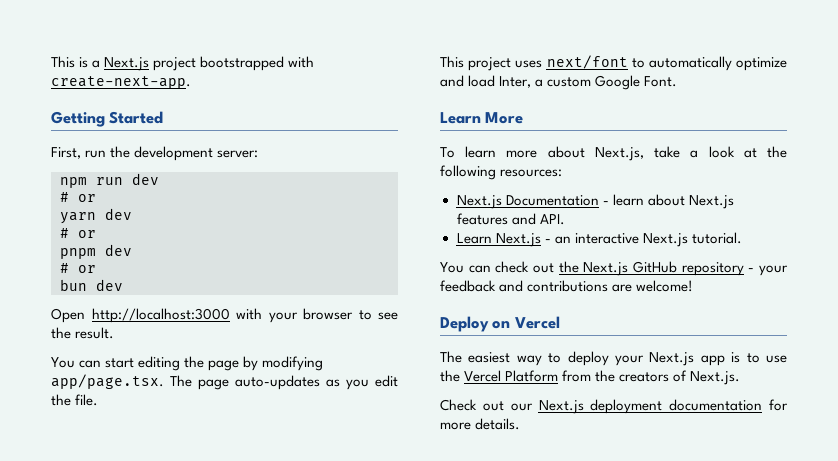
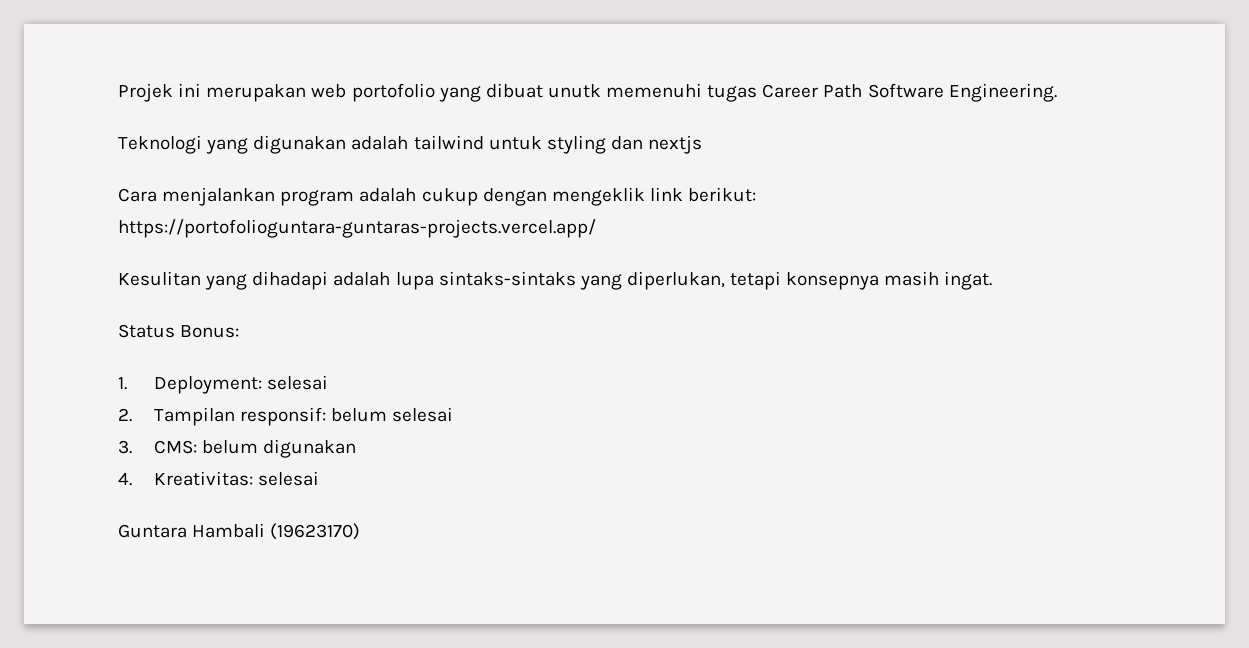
[51,56,315,71] [51,76,191,89] [51,111,164,127] [51,146,259,161] [60,173,159,188] [60,192,96,202] [60,208,132,224] [60,228,96,238] [60,244,132,259] [60,263,96,273] [60,279,123,291] [51,308,398,323] [51,327,115,339] [51,356,324,371] [51,374,398,390] [51,394,99,406] [440,55,787,71] [440,75,678,90] [440,112,524,124] [440,146,787,161] [440,165,563,180] [456,194,734,209] [456,213,565,225] [456,232,742,247] [440,261,788,276] [440,280,694,292] [440,316,560,332] [440,351,787,366] [440,370,741,385] [440,399,788,414] [440,418,521,430] This is a Next.js project bootstrapped with create-next-app. // Getting Started // First, run the development server: // npm run dev // # or // yarn dev // # or // pnpm dev // # or // bun dev // Open http://localhost:3000 with your browser to see the result. // You can start editing the page by modifying app/page.tsx. The page auto-updates as you edit the file. // This project uses next/font to automatically optimize and load Inter, a custom Google Font. // Learn More // To learn more about Next.js, take a look at the following resources: // Next.js Documentation - learn about Next.js features and API. // Learn Next.js - an interactive Next.js tutorial. // You can check out the Next.js GitHub repository - your feedback and contributions are welcome! // Deploy on Vercel // The easiest way to deploy your Next.js app is to use the Vercel Platform from the creators of Next.js. // Check out our Next.js deployment documentation for more details. -> [118,83,1057,102] [118,135,703,154] [118,187,757,206] [118,219,596,238] [118,271,993,290] [118,324,240,338] [118,375,328,394] [118,407,453,426] [118,439,356,458] [118,471,319,486] [118,523,361,540] Projek ini merupakan web portofolio yang dibuat unutk memenuhi tugas Career Path Software Engineering. // Teknologi yang digunakan adalah tailwind untuk styling dan nextjs // Cara menjalankan program adalah cukup dengan mengeklik link berikut: https://portofolioguntara-guntaras-projects.vercel.app/ // Kesulitan yang dihadapi adalah lupa sintaks-sintaks yang diperlukan, tetapi konsepnya masih ingat. // Status Bonus: // 1. Deployment: selesai // 2. Tampilan responsif: belum selesai // 3. CMS: belum digunakan // 4. Kreativitas: selesai // Guntara Hambali (19623170)

